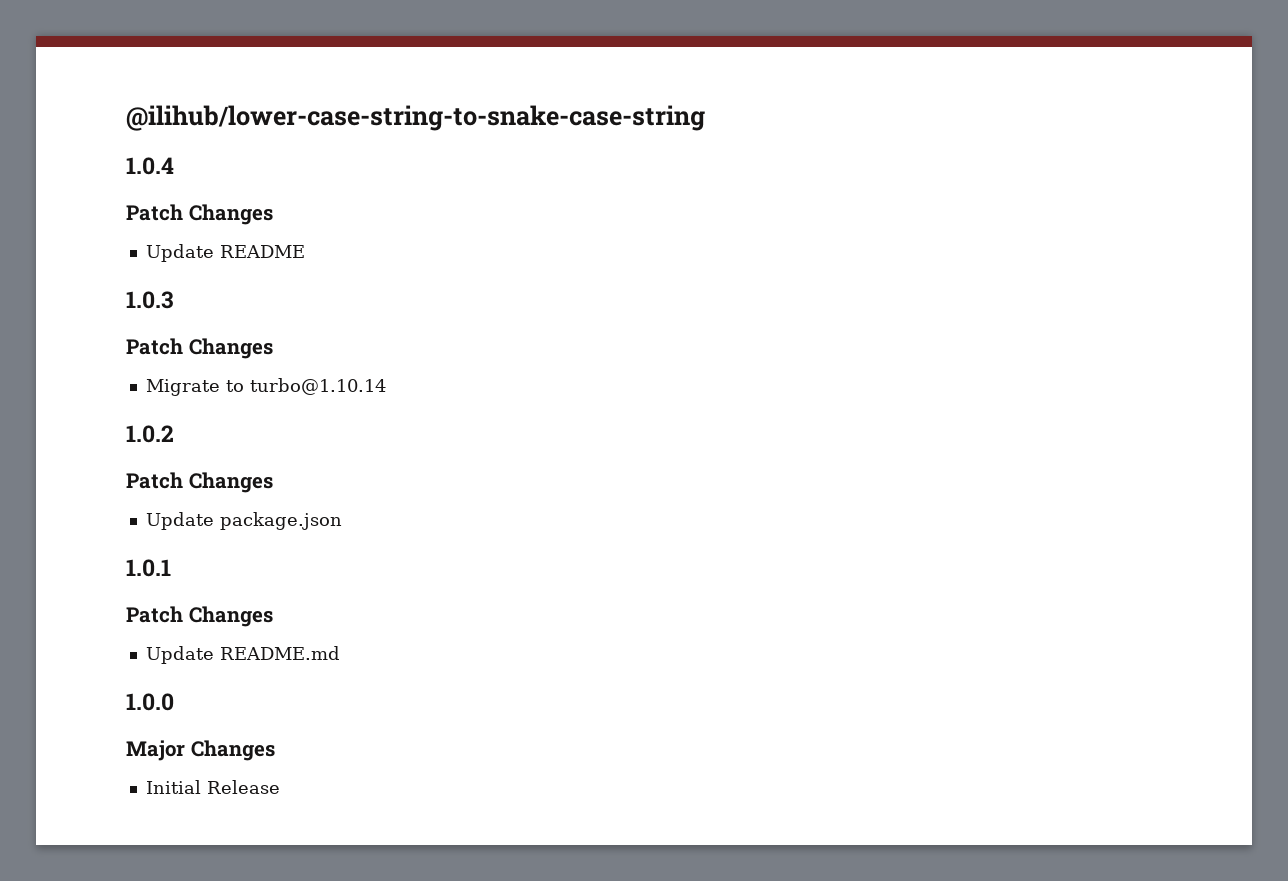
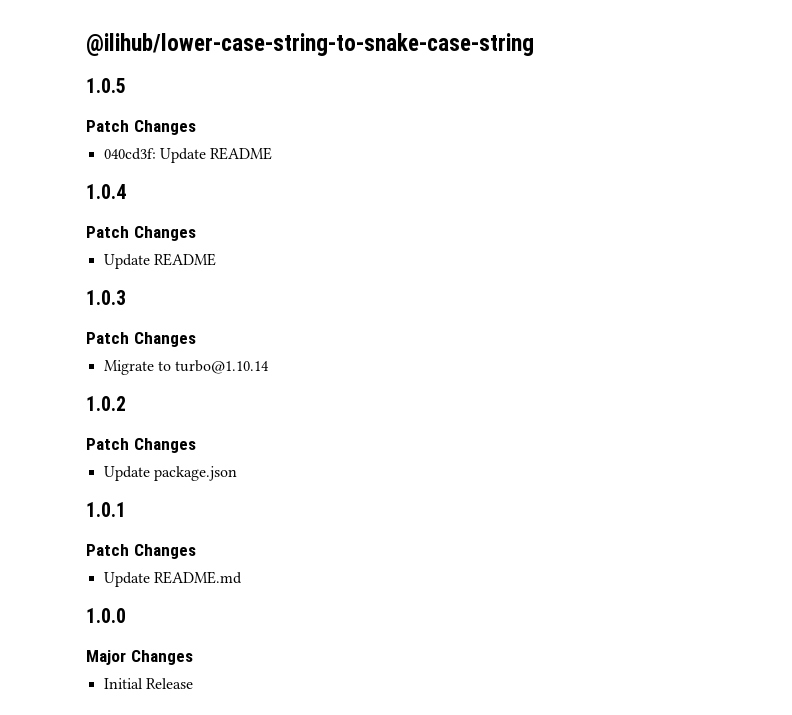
(705, 118) none -> [86,78,126,93] [86,120,196,135] [103,147,273,163] // 1.0.5 // Patch Changes // 040cd3f: Update README

